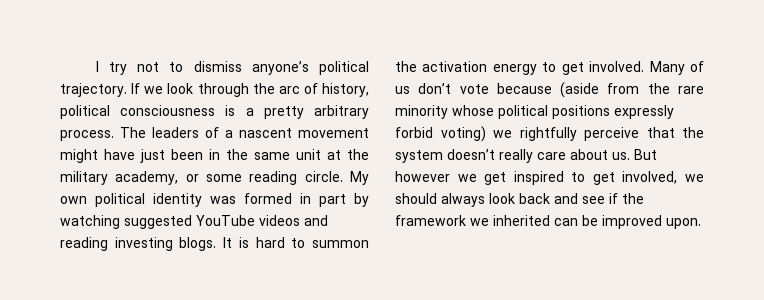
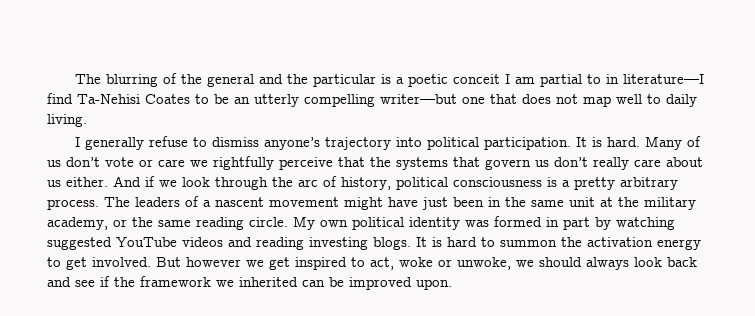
[95,61,369,75] [60,83,141,97] I try not to dismiss anyone’s political trajectory. If -> [75,73,705,87] [47,93,697,107] [47,114,87,127] [75,136,702,150] [47,156,703,170] [47,176,155,187] The blurring of the general and the particular is a poetic conceit I am partial to in literature—I find Ta-Nehisi Coates to be an utterly compelling writer—but one that does not map well to daily living. // I generally refuse to dismiss anyone’s trajectory into political participation. It is hard. Many of us don’t vote or care we rightfully perceive that the systems that govern us don’t really care about us either. And if
[206,174,243,182] some -> [132,217,191,227] the same
[649,61,704,75] [395,82,704,98] [395,105,674,119] [395,126,704,142] [395,149,630,163] Many of us don’t vote because (aside from the rare minority whose political positions expressly forbid voting) we rightfully perceive that the system doesn’t really care about us. -> (151, 262) none
[592,171,678,185] get involved, -> [370,257,511,270] act, woke or unwoke,

